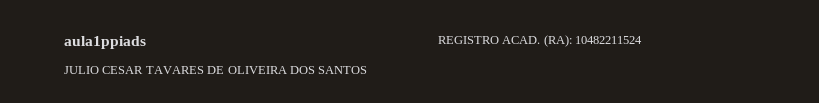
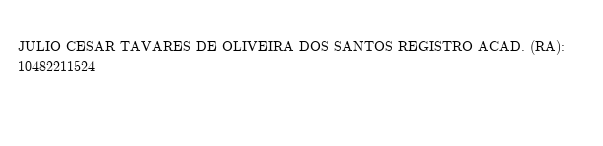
[64,36,146,49] aula1ppiads // -> (18, 46) none

